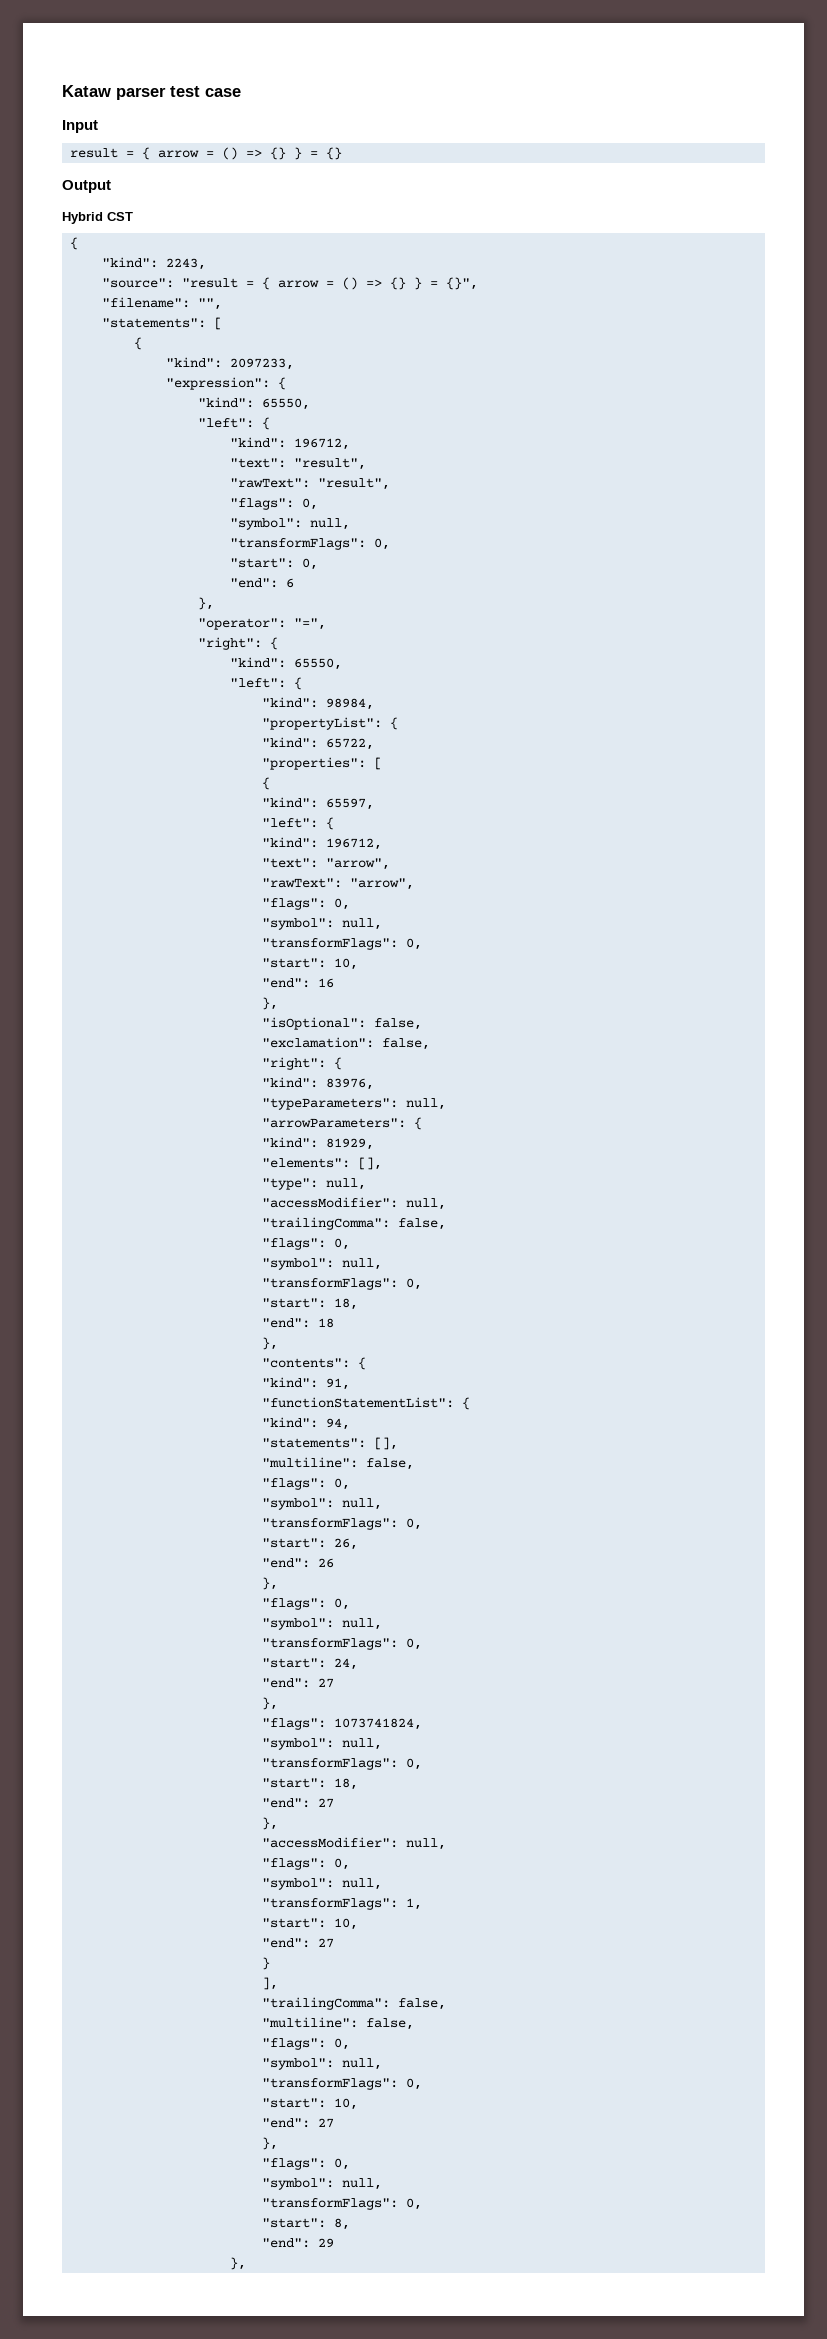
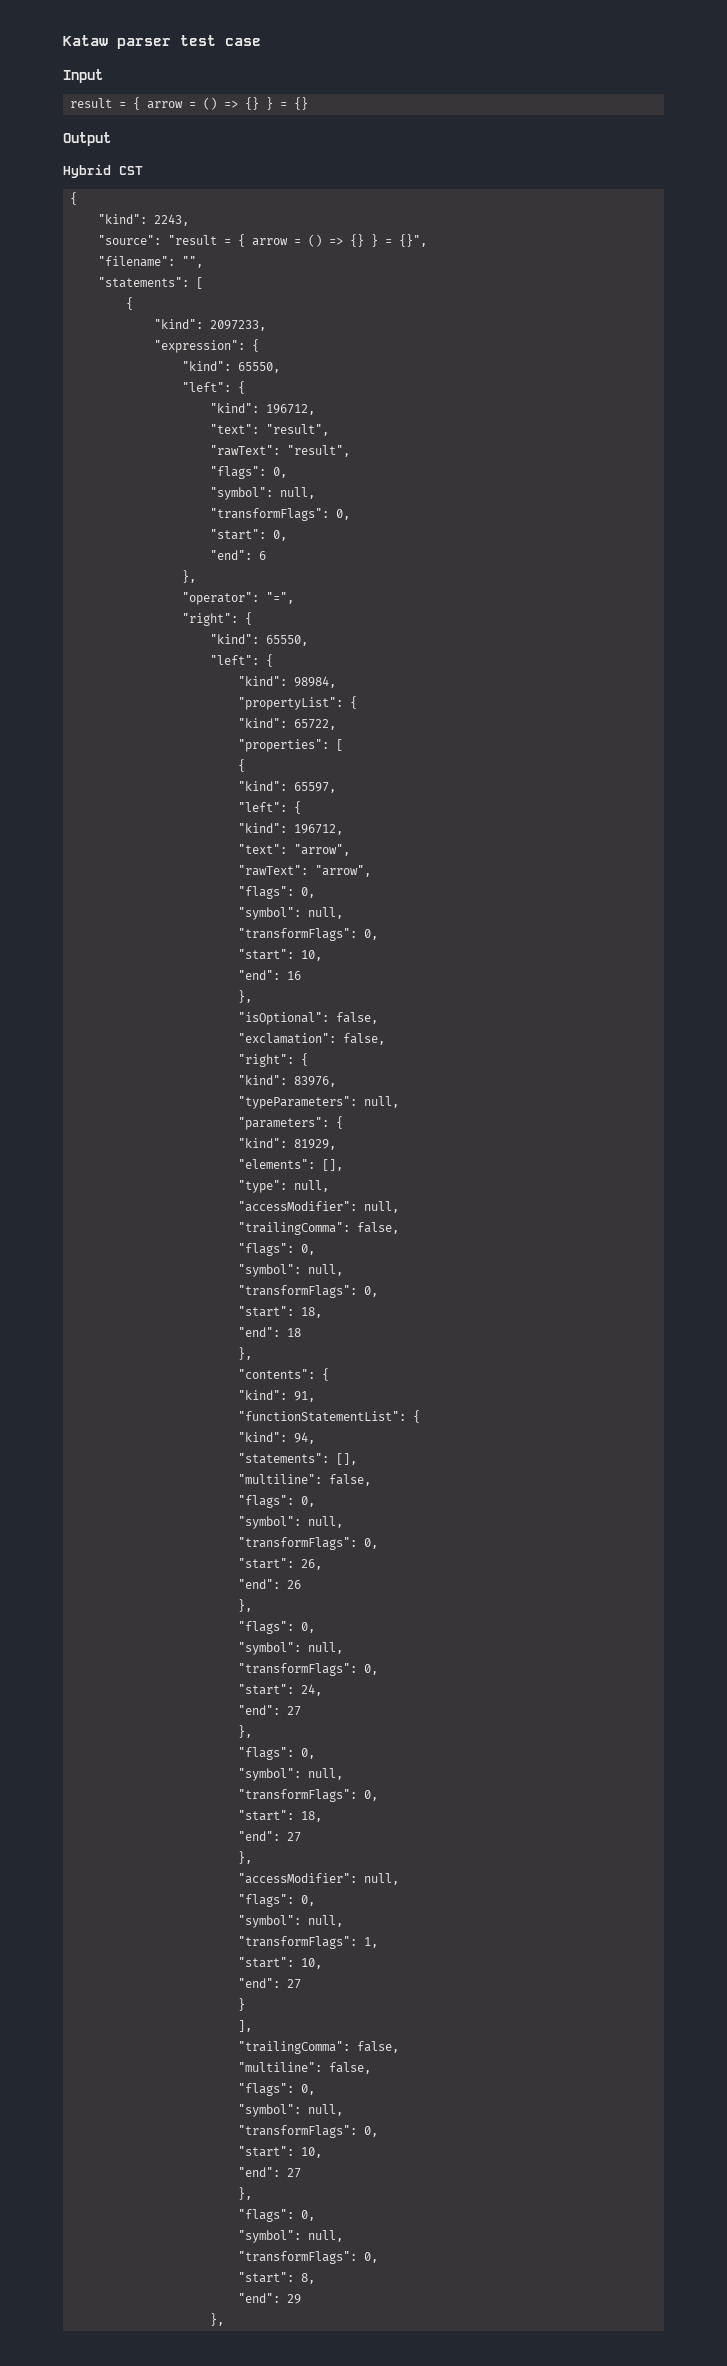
[261,1118,406,1128] "arrowParameters": -> [238,1117,330,1130] "parameters":
[333,1718,422,1730] 1073741824, -> [301,1748,316,1759] 0,

